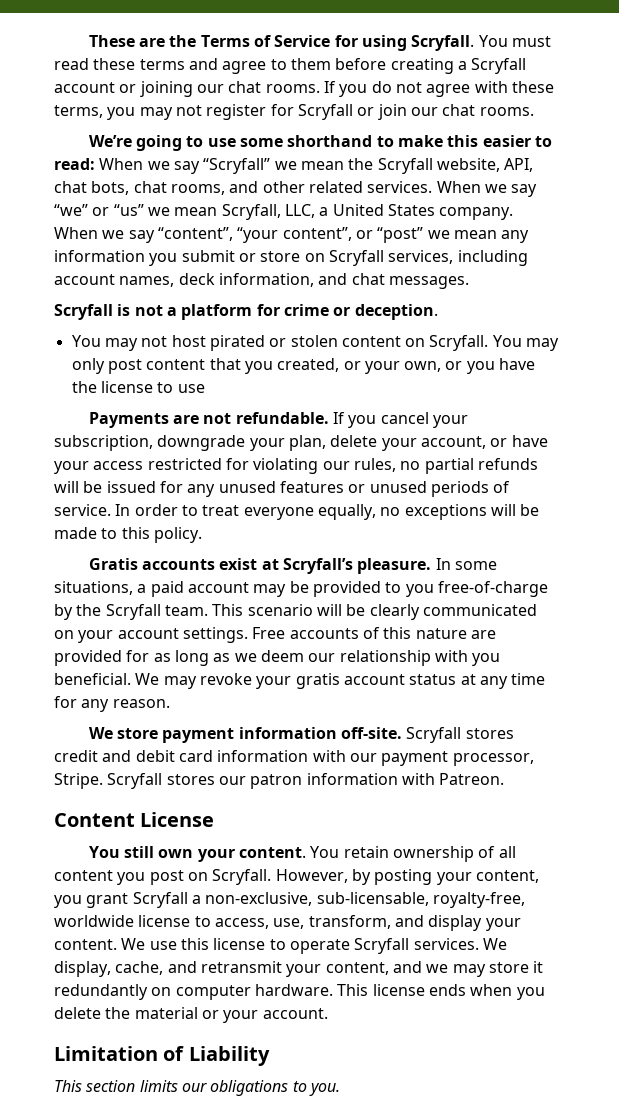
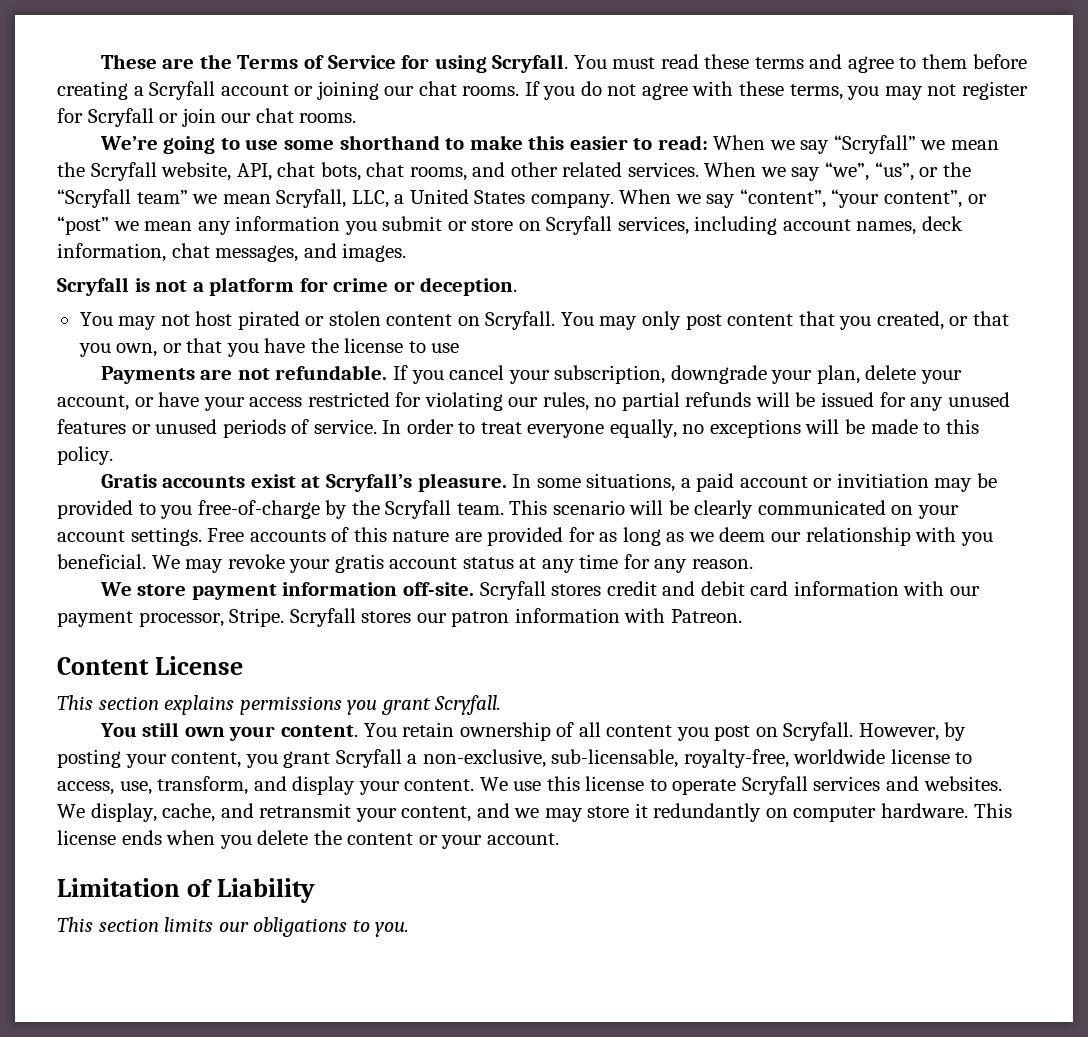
[54,204,144,216] “we” or “us” -> [825,162,971,181] [57,189,188,208] “we”, “us”, or the “Scryfall team”
[318,273,469,289] and chat messages. -> [171,243,407,262] chat messages, and images.
[364,361,400,374] your -> [972,311,1009,326] [78,343,111,357] that you
(463, 365) none -> [186,338,223,353] that
(249, 587) none -> [813,473,929,488] or invitiation
(215, 819) none -> [57,695,502,715] // This section explains permissions you grant Scryfall.
[413,938,479,950] services. -> [813,776,1002,791] services and websites.
[134,1007,198,1019] material -> [347,833,414,845] content

